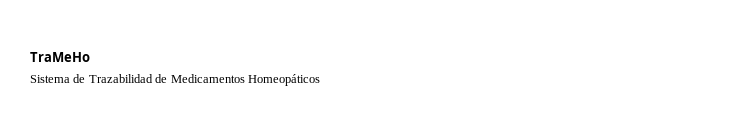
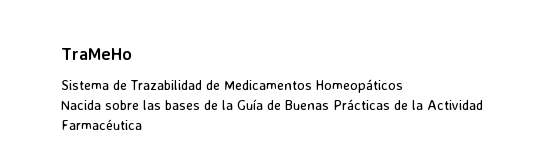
(320, 80) none -> [61,99,483,110] [61,119,142,130] // Nacida sobre las bases de la Guía de Buenas Prácticas de la Actividad Farmacéutica

